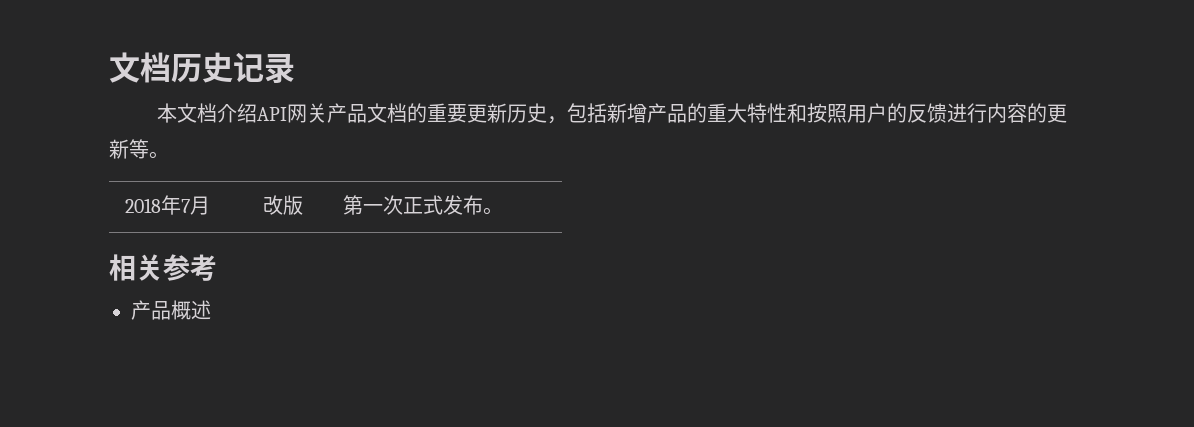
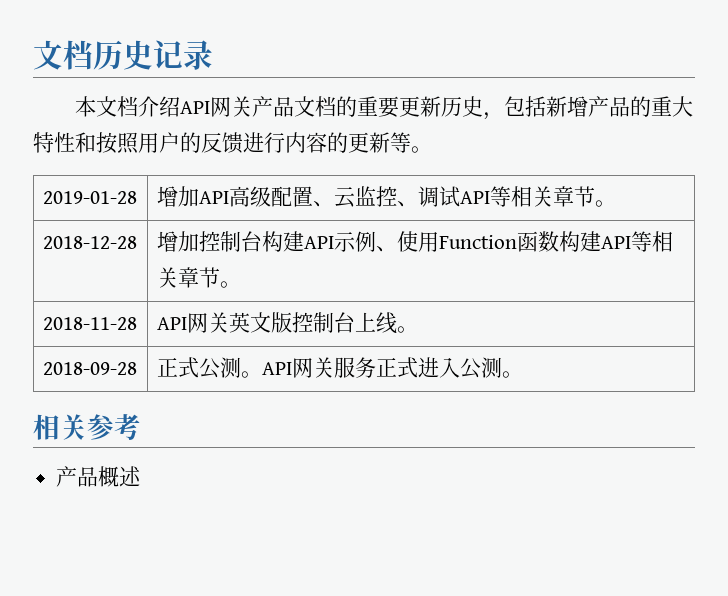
[124,195,210,215] [262,195,303,215] [342,195,483,215] 2018年7月 | 改版 | 第一次正式发布 -> [42,191,137,204] [156,186,616,208] [42,236,137,249] [156,231,673,252] [156,267,241,288] [42,317,137,330] [156,312,418,334] [42,362,137,375] [156,357,502,379] 2019-01-28 | 增加API高级配置、云监控、调试API等相关章节。 // 2018-12-28 | 增加控制台构建API示例、使用Function函数构建API等相关章节。 // 2018-11-28 | API网关英文版控制台上线。 // 2018-09-28 | 正式公测。API网关服务正式进入公测

